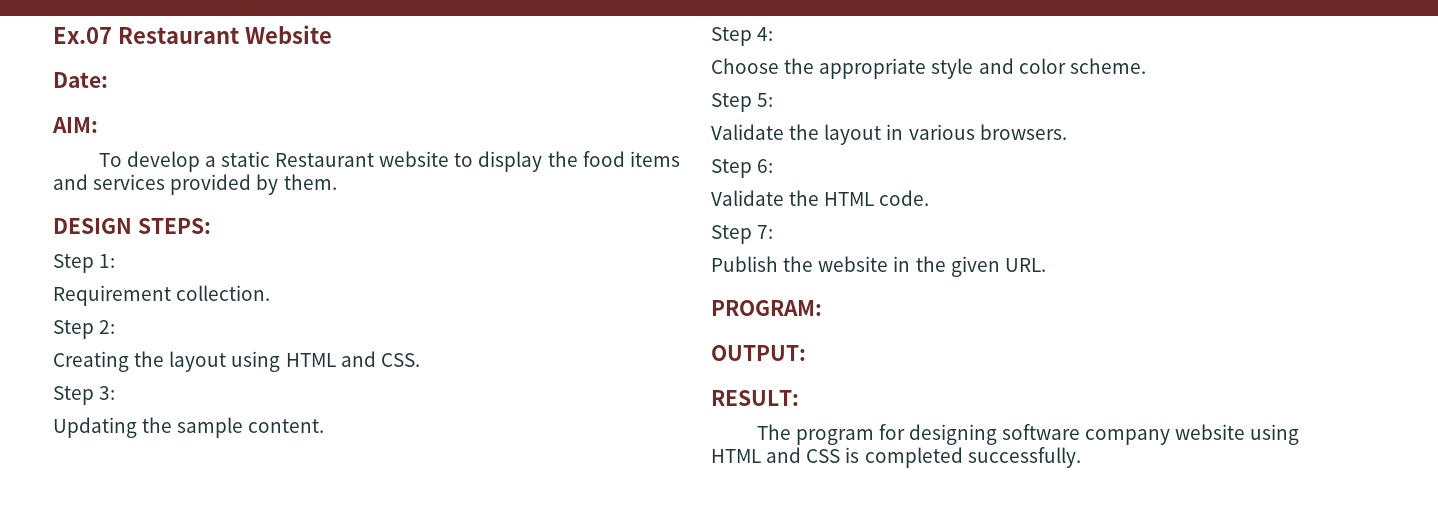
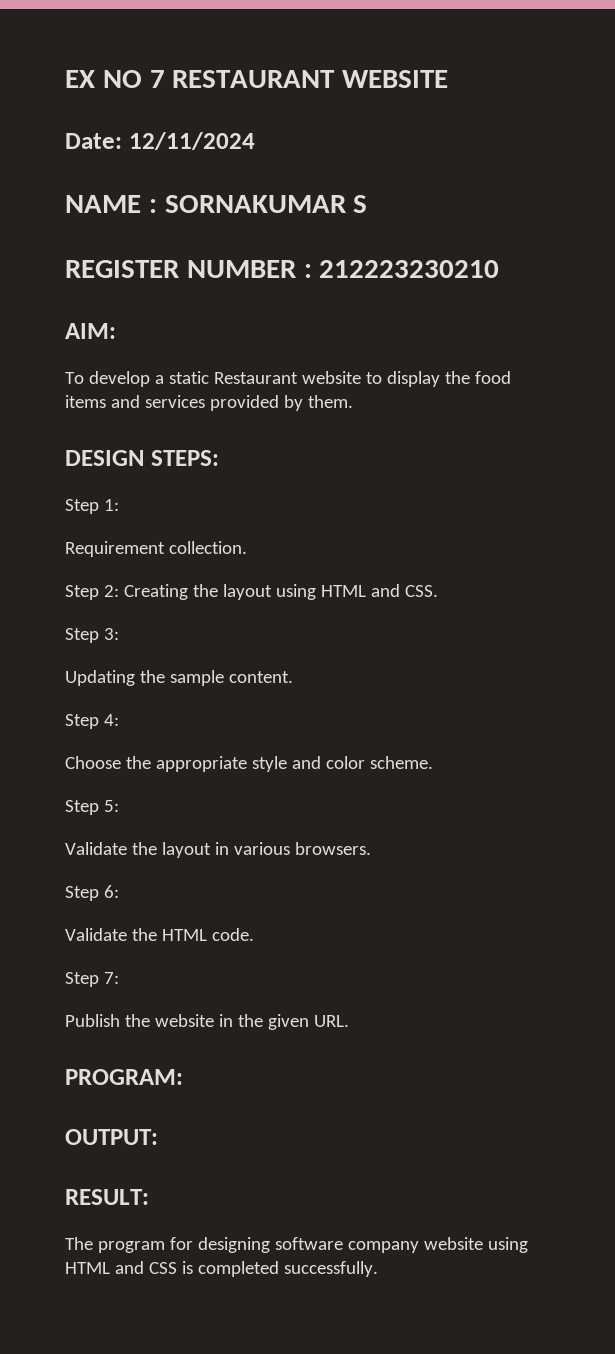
[53,25,332,44] [53,72,108,88] Ex.07 Restaurant Website // Date: -> [65,70,449,88] [65,132,255,150] [65,195,368,213] [65,260,500,278] EX NO 7 RESTAURANT WEBSITE // Date: 12/11/2024 // NAME : SORNAKUMAR S // REGISTER NUMBER : 212223230210
(116, 327) // -> (119, 591) none

